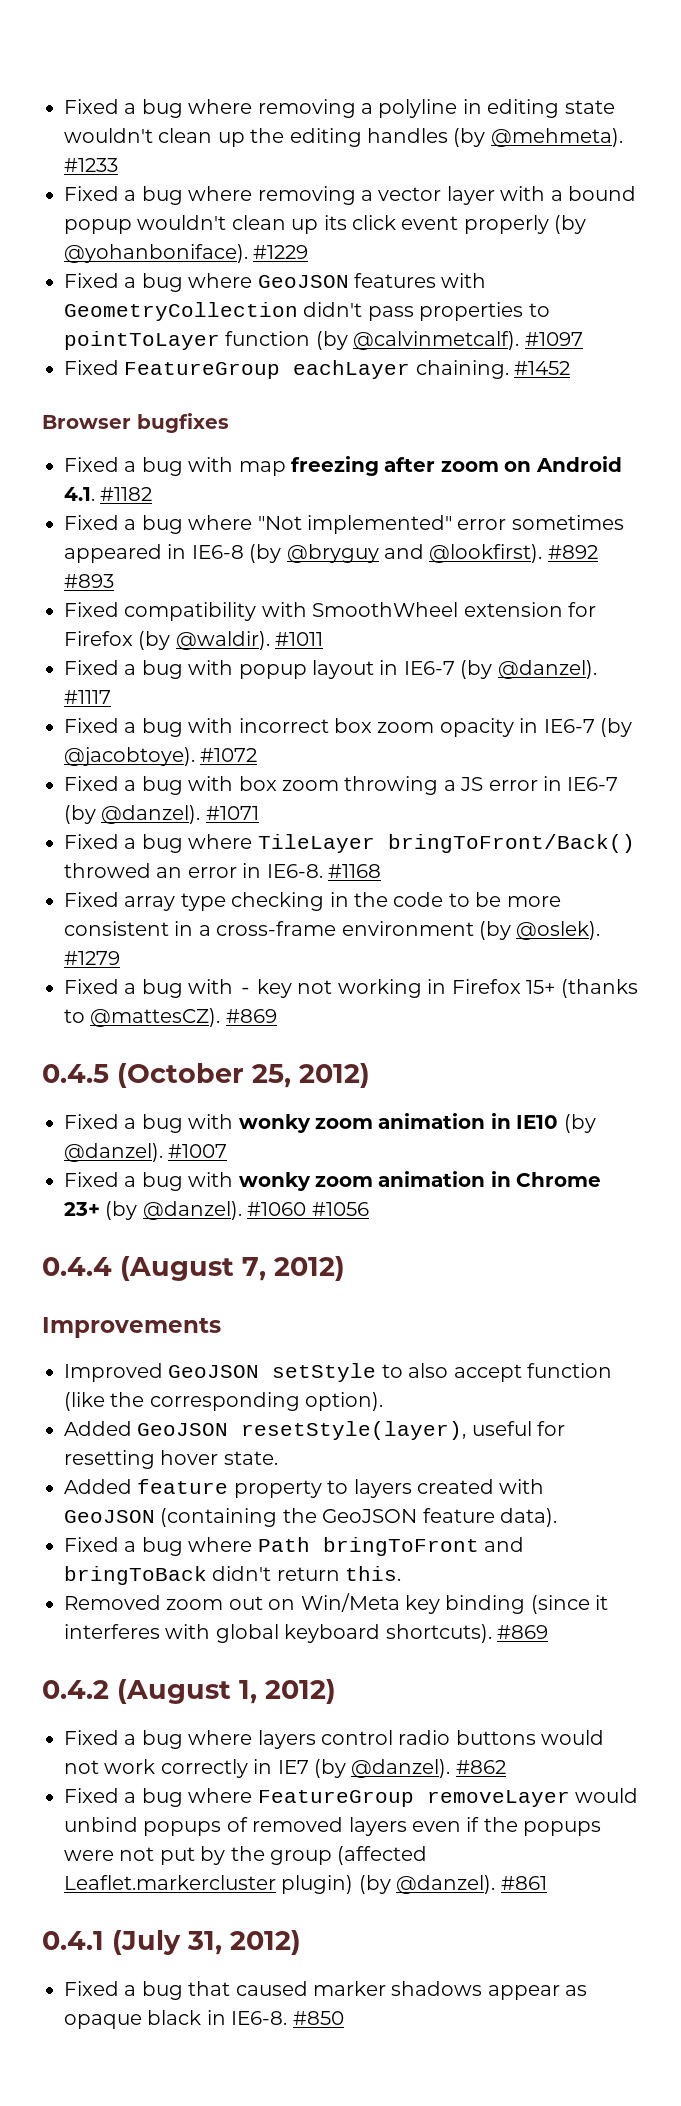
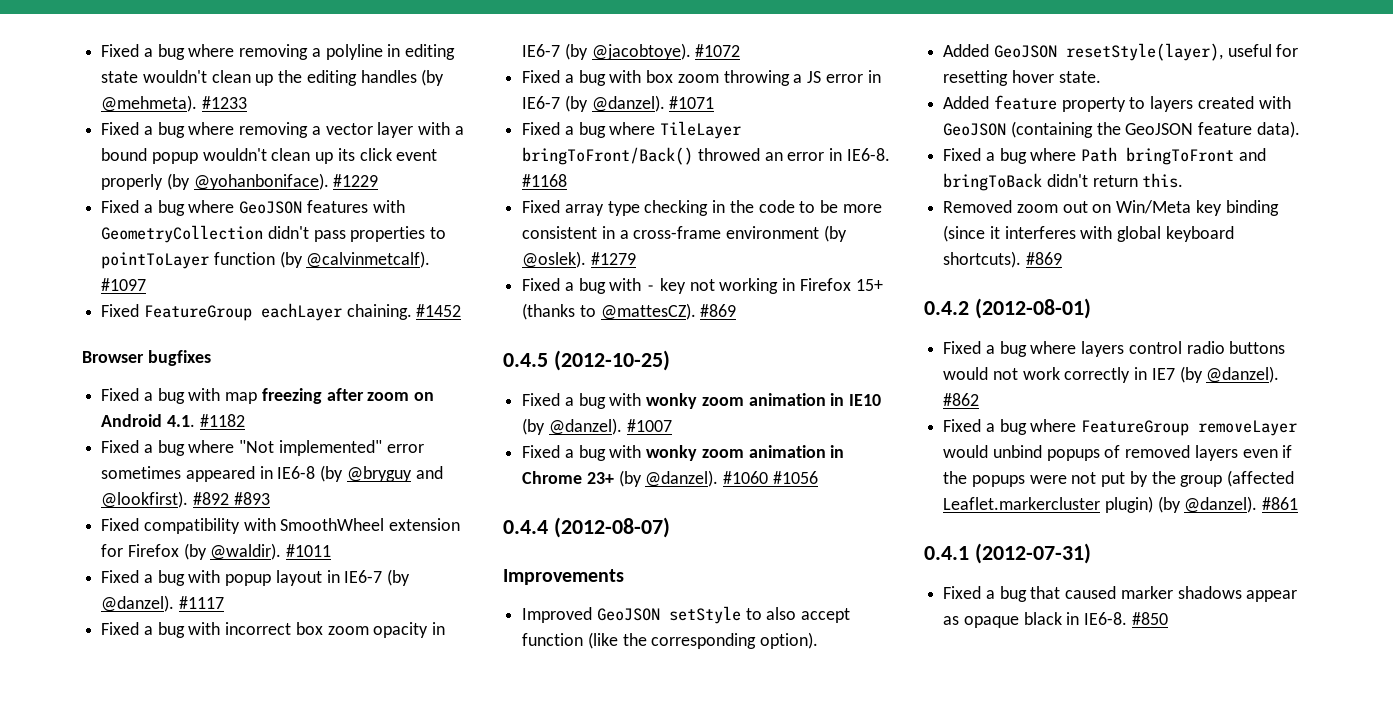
[117,1063,370,1088] (October 25, 2012) -> [553,350,670,371] (2012-10-25)
[120,1256,345,1281] (August 7, 2012) -> [553,517,670,538] (2012-08-07)
[117,1679,336,1704] (August 1, 2012) -> [974,298,1091,319] (2012-08-01)
[112,1930,301,1955] (July 31, 2012) -> [974,543,1091,564] (2012-07-31)

